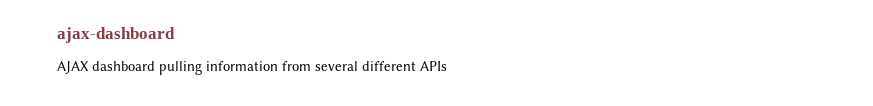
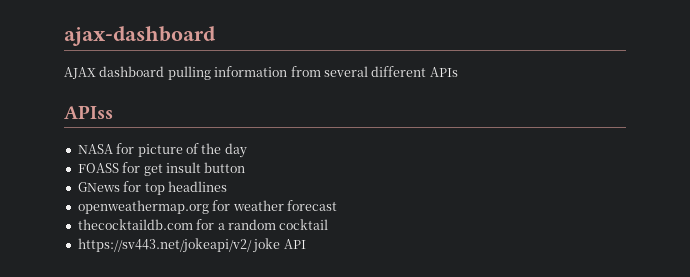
(447, 66) none -> [64,105,113,119] [77,143,247,158] [77,162,246,176] [77,181,227,195] [77,200,337,214] [77,219,329,230] [77,238,306,253] // APIss // NASA for picture of the day // FOASS for get insult button // GNews for top headlines // openweathermap.org for weather forecast // thecocktaildb.com for a random cocktail // https://sv443.net/jokeapi/v2/ joke API

